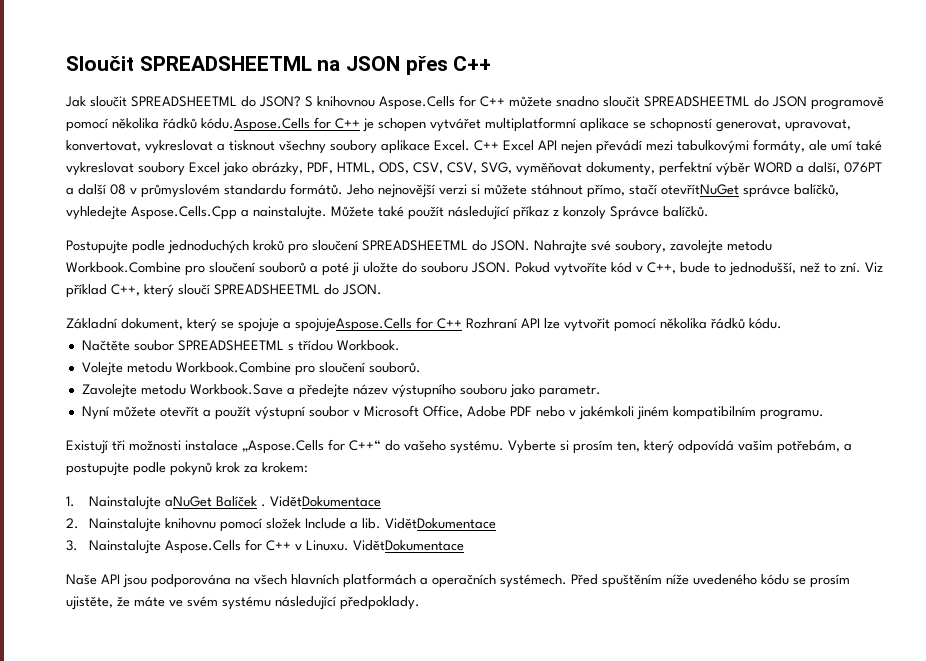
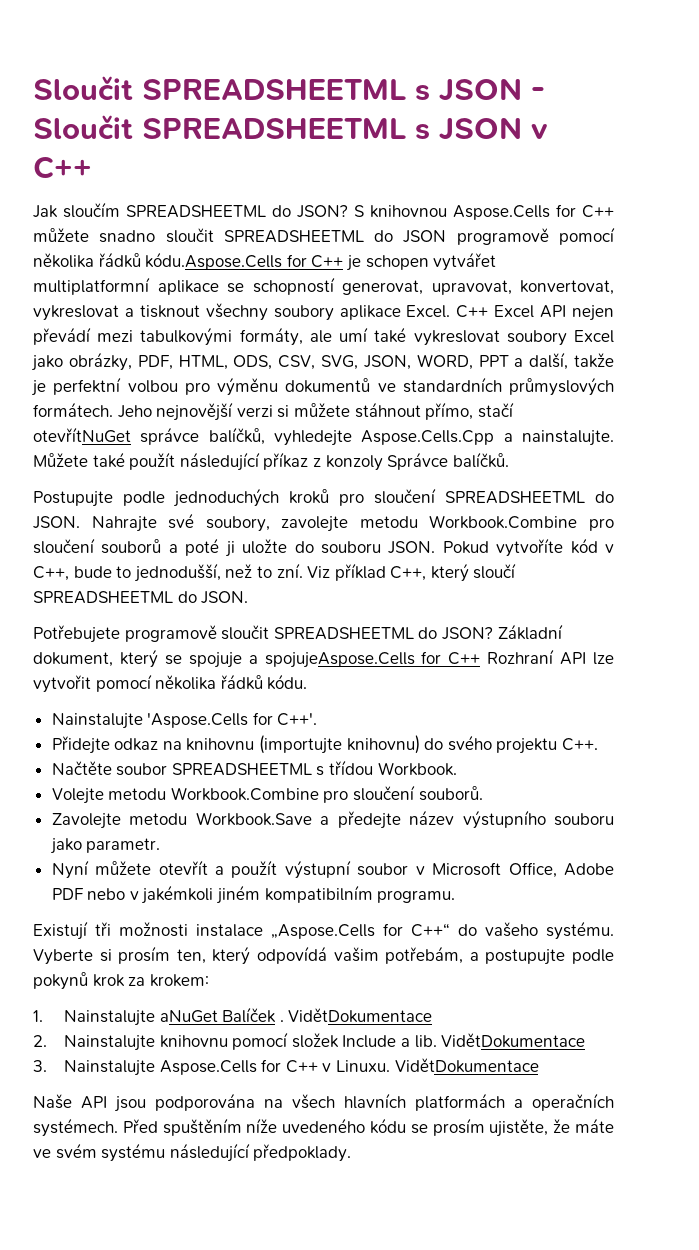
[66,56,448,75] Sloučit SPREADSHEETML na JSON přes -> [33,75,545,102] [33,114,548,141] Sloučit SPREADSHEETML s JSON - Sloučit SPREADSHEETML s JSON v
[90,96,127,107] sloučit -> [62,202,120,218] sloučím
[447,161,882,176] [66,183,343,198] CSV, SVG, vyměňovat dokumenty, perfektní výběr WORD a další, 076PT a další 08 v průmyslovém standardu formátů. -> [321,352,614,370] [31,377,614,396] [33,402,113,417] SVG, JSON, WORD, PPT a další, takže je perfektní volbou pro výměnu dokumentů ve standardních průmyslových formátech.
(382, 289) none -> [33,625,493,643] Potřebujete programově sloučit SPREADSHEETML do JSON?
(782, 323) none -> [51,712,318,729] [51,735,599,754] // Nainstalujte 'Aspose.Cells for C++'. // Přidejte odkaz na knihovnu (importujte knihovnu) do svého projektu C++.

